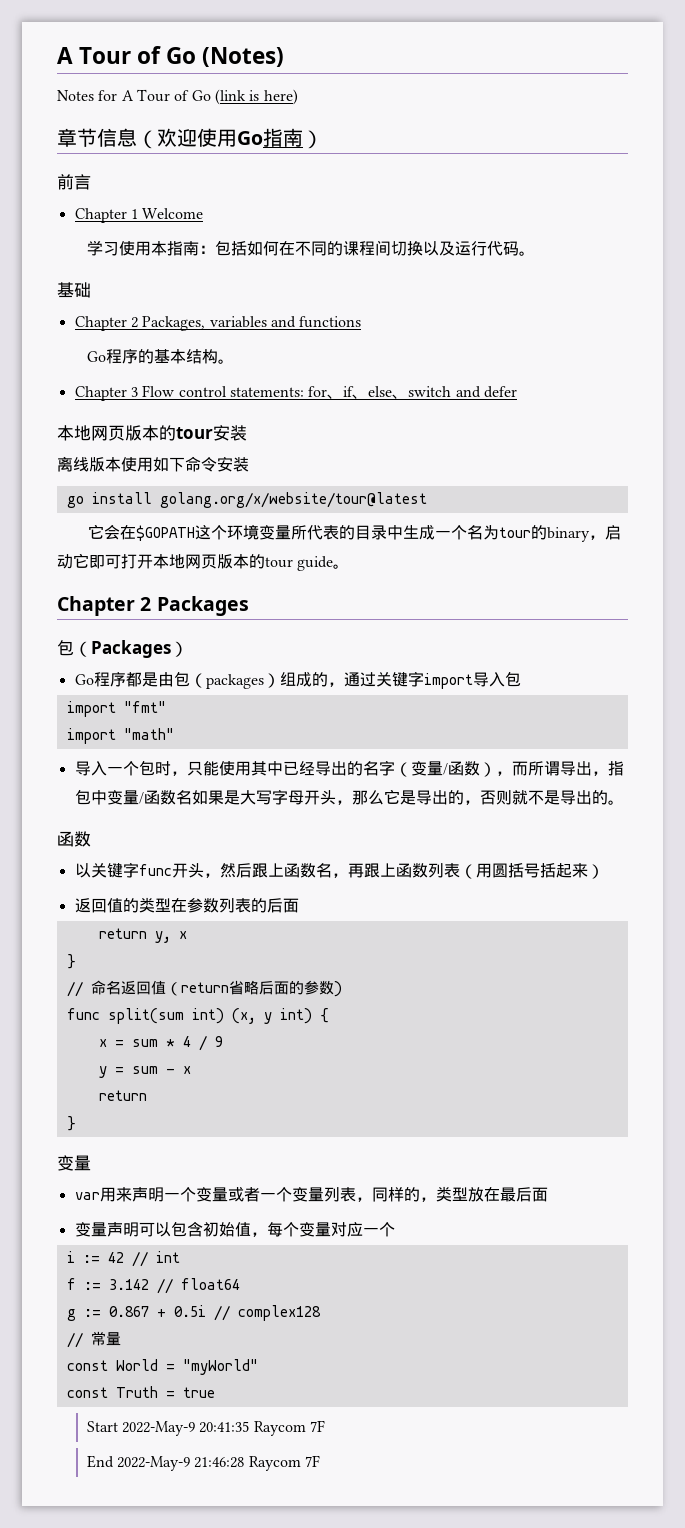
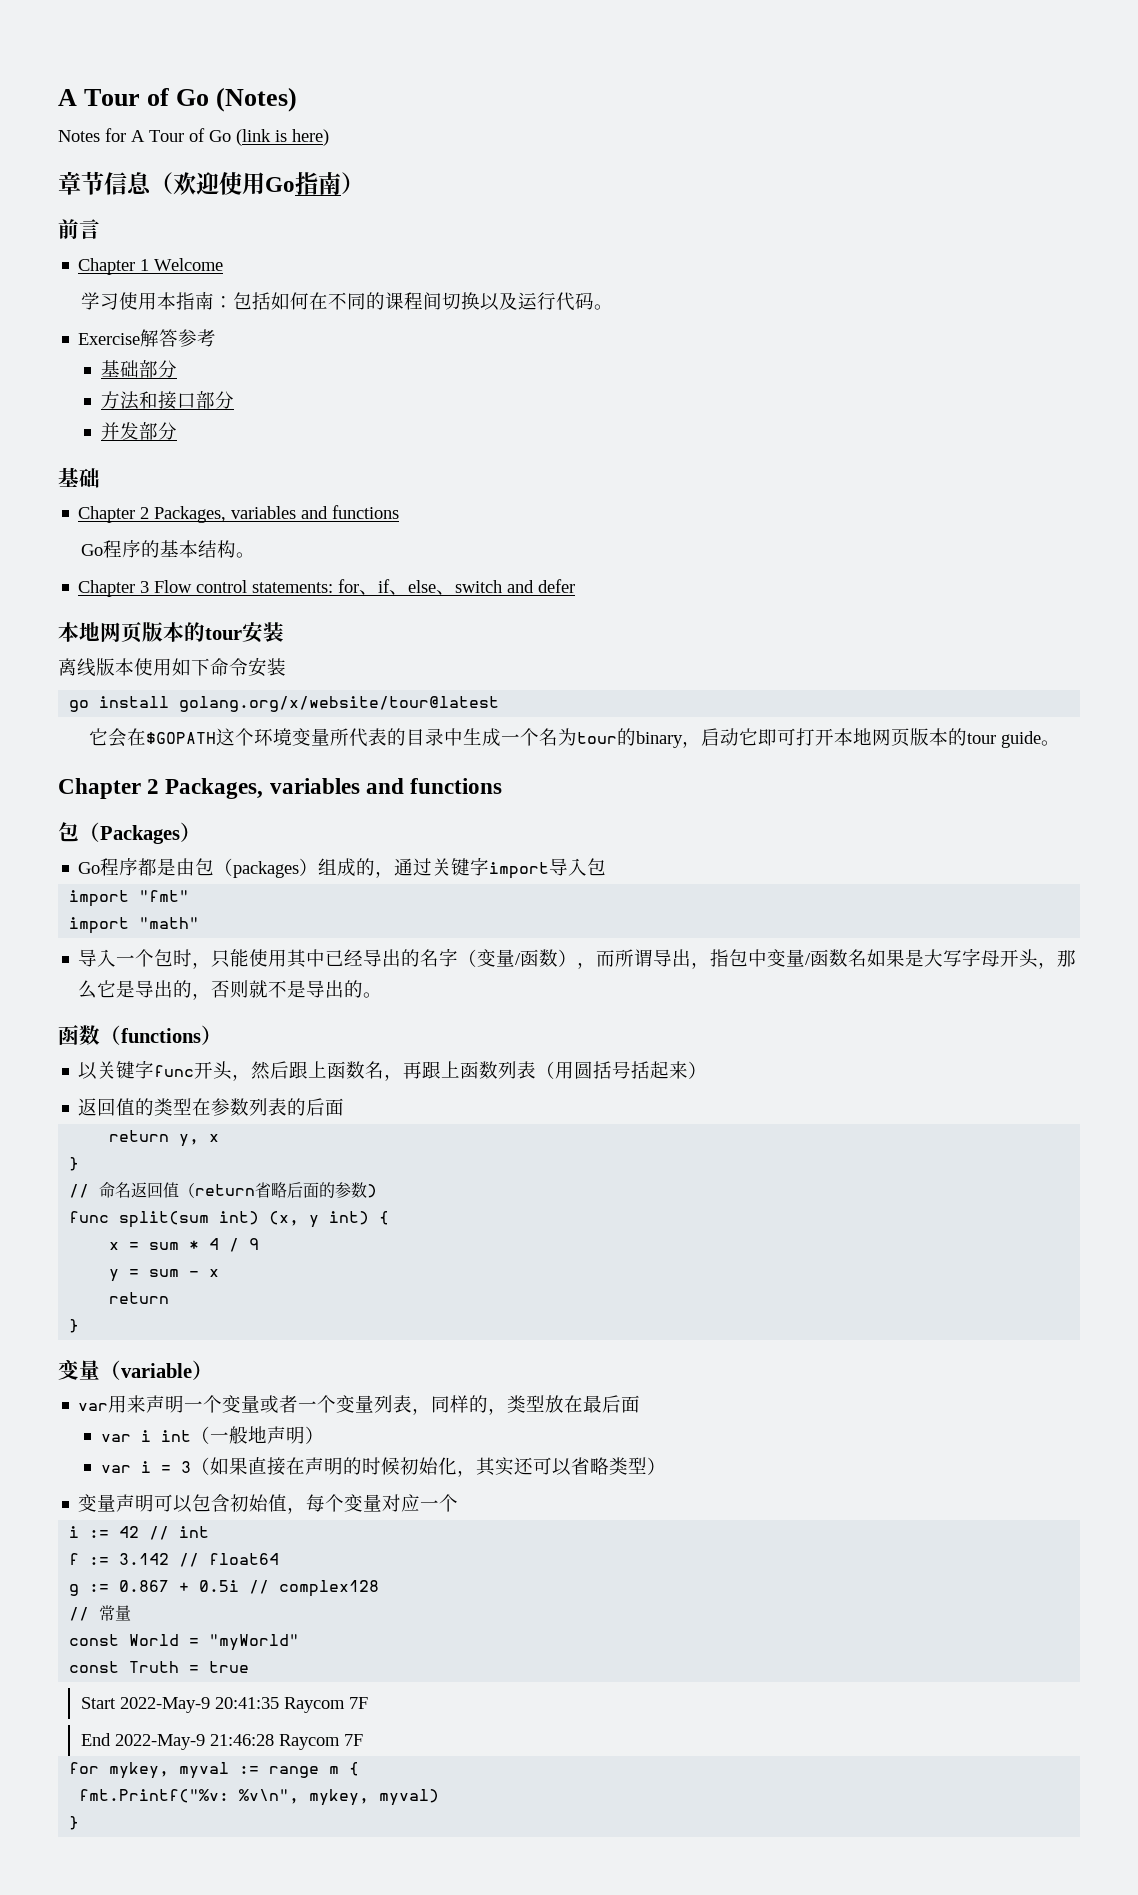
(535, 253) none -> [78,329,217,347] [100,360,177,378] [100,391,234,410] [100,422,177,440] // Exercise解答参考 // 基础部分 // 方法和接口部分 // 并发部分
[156,596,249,616] Packages -> [165,778,503,799] Packages, variables and functions
(91, 839) none -> [100,1025,222,1045] （functions）
(91, 1163) none -> [100,1360,213,1380] （variable）
(548, 1194) none -> [100,1426,324,1444] [100,1457,666,1477] // var i int（一般地声明） // var i = 3（如果直接在声明的时候初始化，其实还可以省略类型）
(321, 1461) none -> [69,1762,360,1779] [79,1789,440,1806] [69,1816,80,1830] // for mykey, myval := range m { // fmt.Printf("%v: %v\n", mykey, myval) // }

